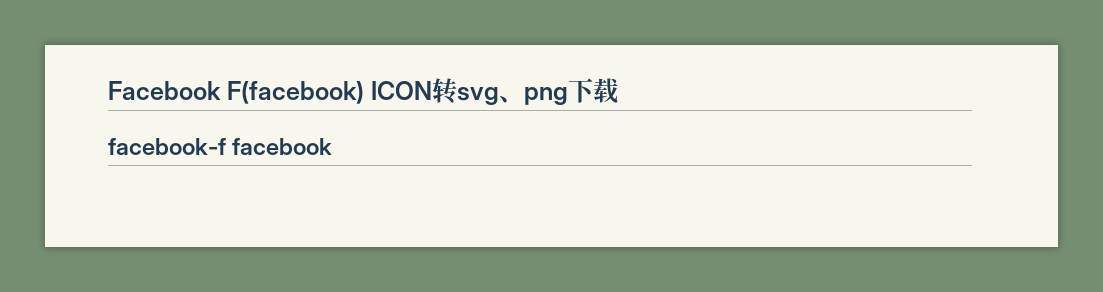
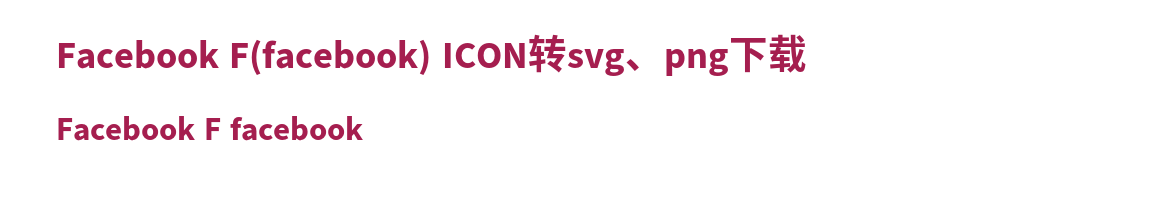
[108,138,226,155] facebook-f -> [56,116,221,141] Facebook F

